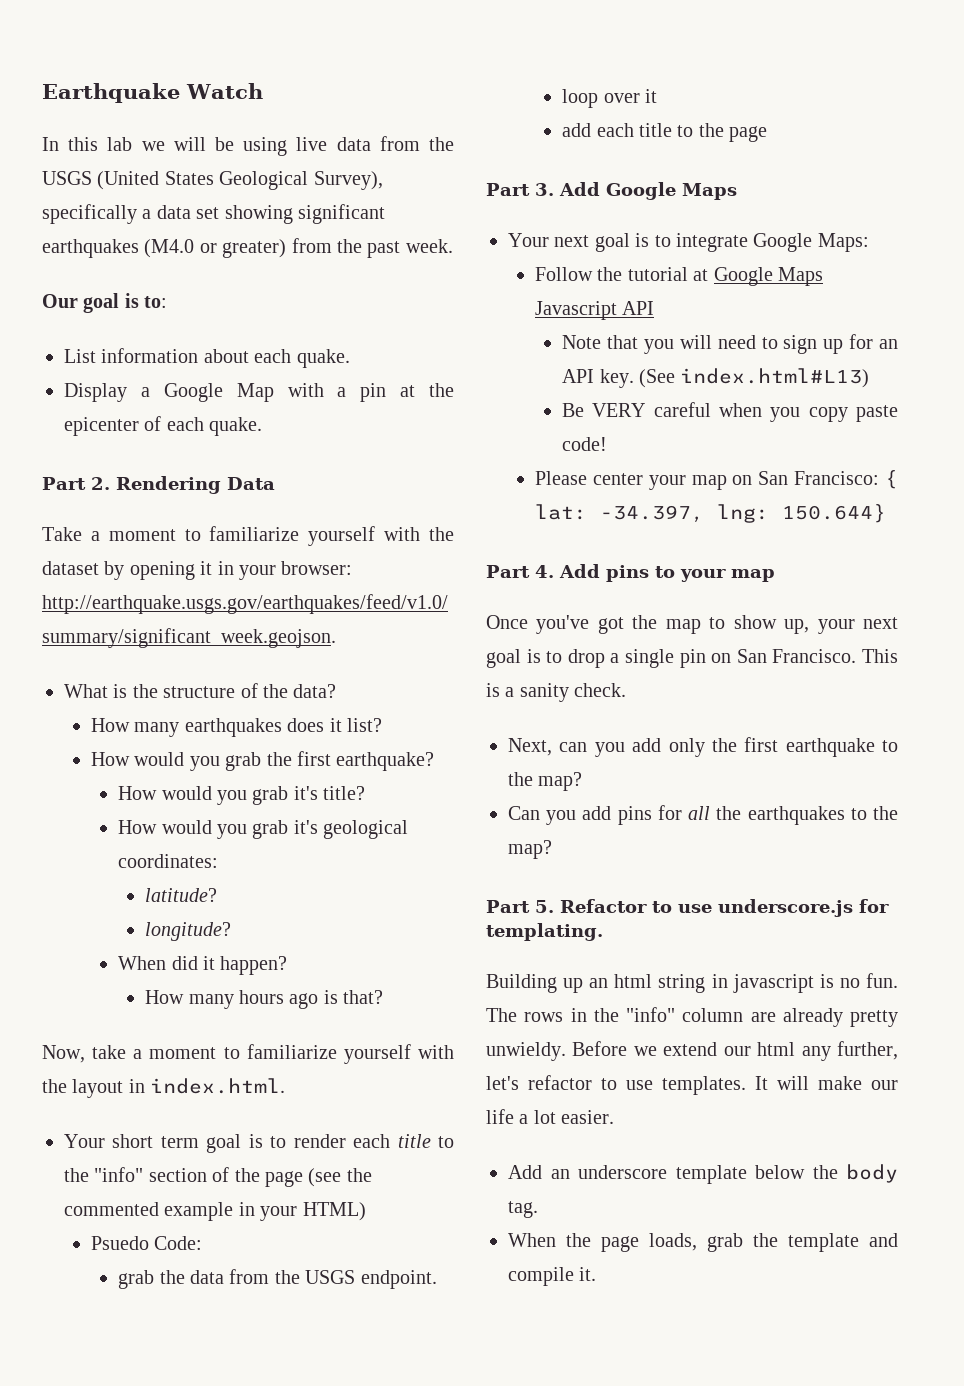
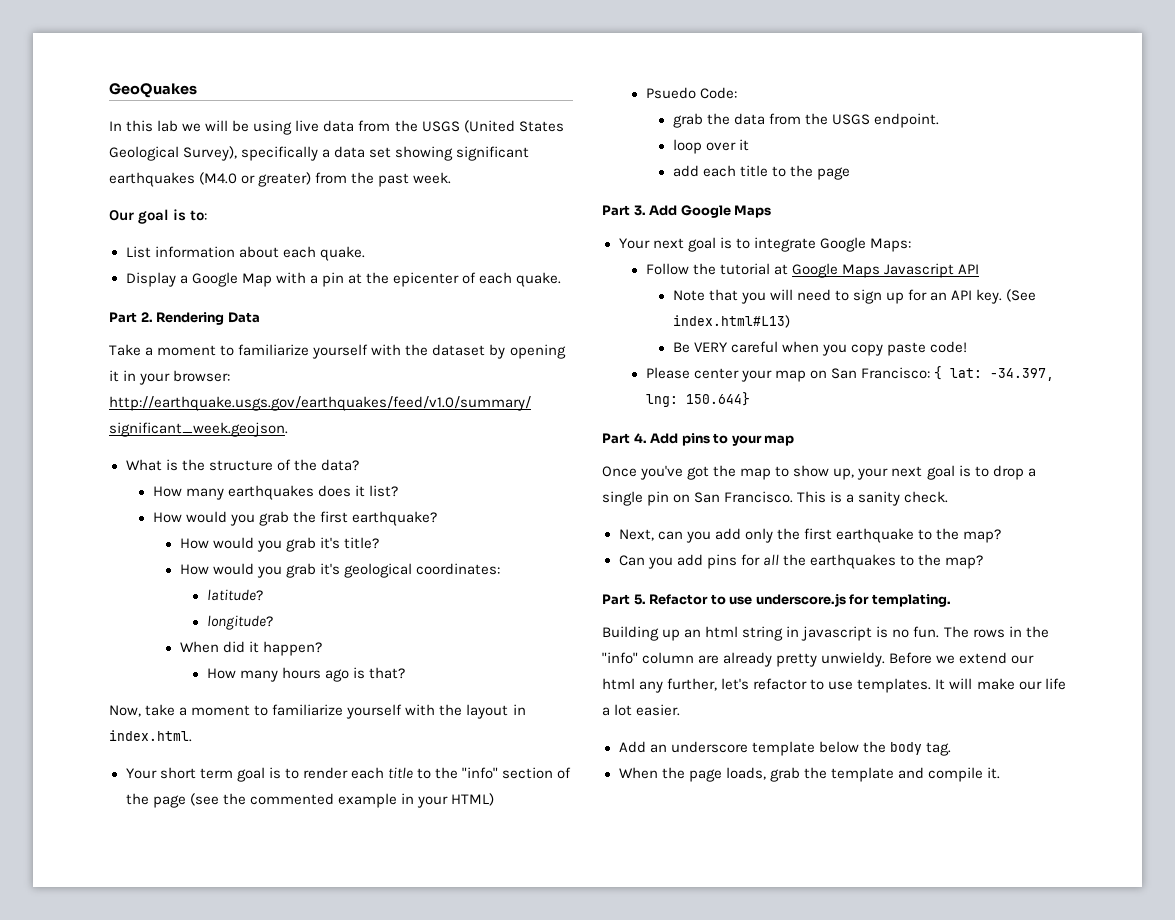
[42,83,263,103] Earthquake Watch -> [109,83,197,98] GeoQuakes

